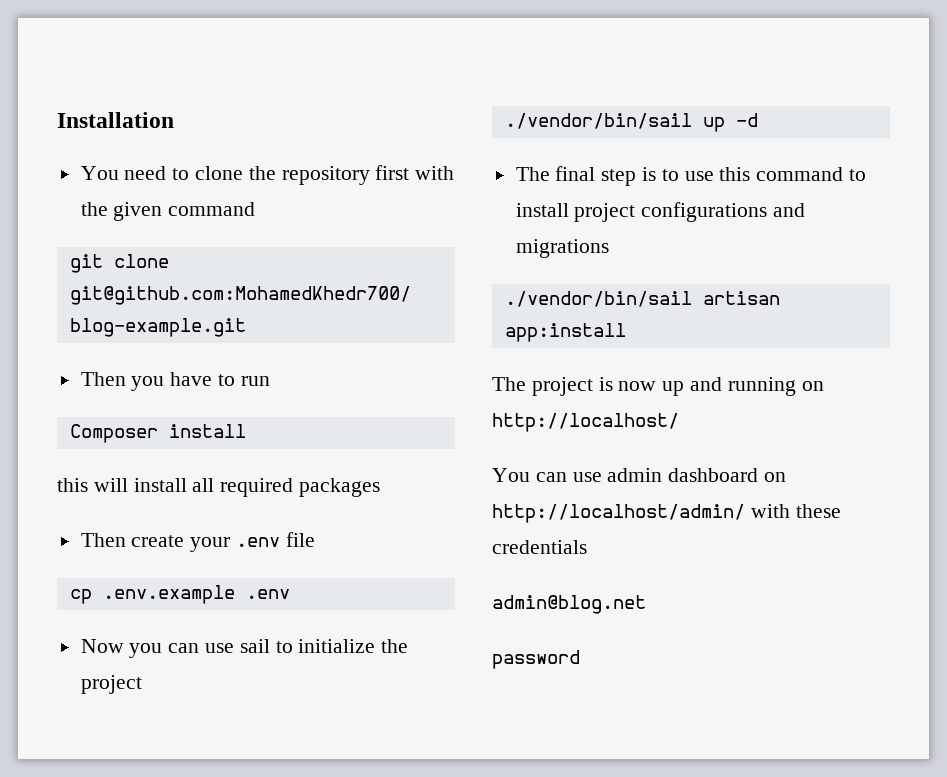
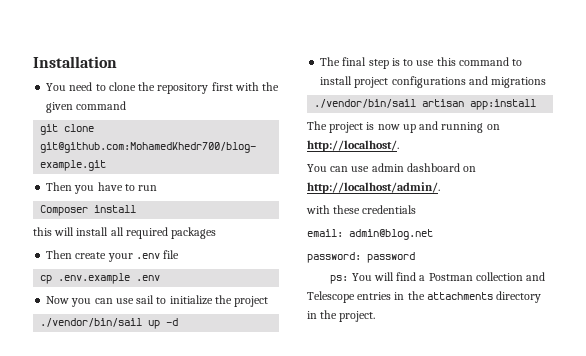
[492,413,679,432] http://localhost/ -> [307,140,399,152] http://localhost/.
[492,504,745,523] http://localhost/admin/ -> [307,182,440,194] http://localhost/admin/. //
(587, 547) none -> [307,229,343,237] email:
(646, 604) none -> [307,252,361,263] password:
(580, 659) none -> [330,272,546,284] [307,291,542,303] [307,310,376,322] // ps: You will find a Postman collection and Telescope entries in the attachments directory in the project.

